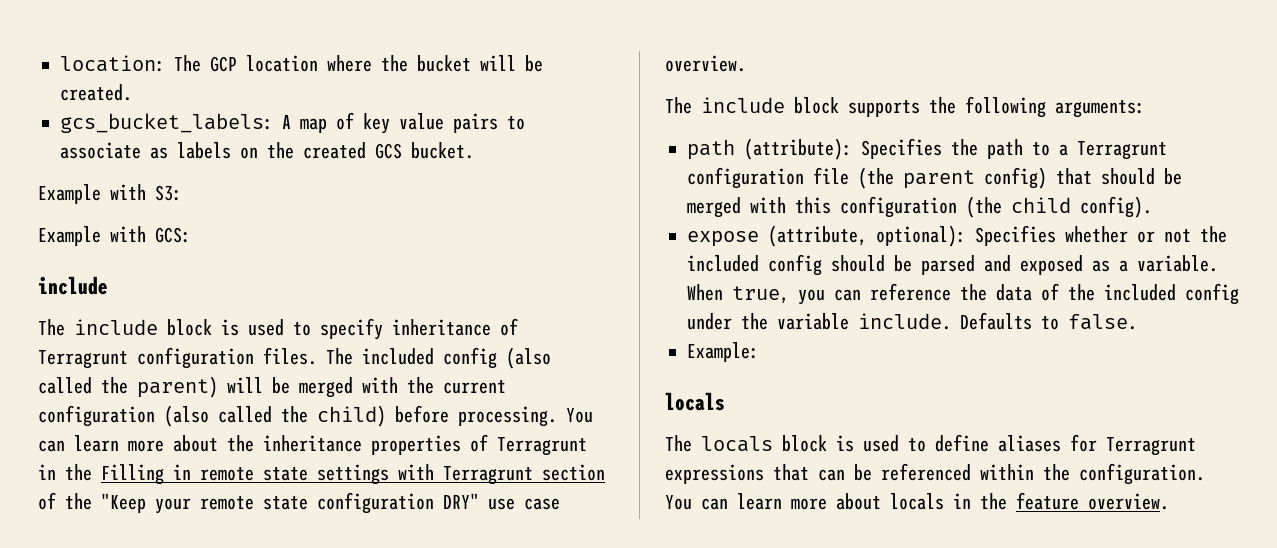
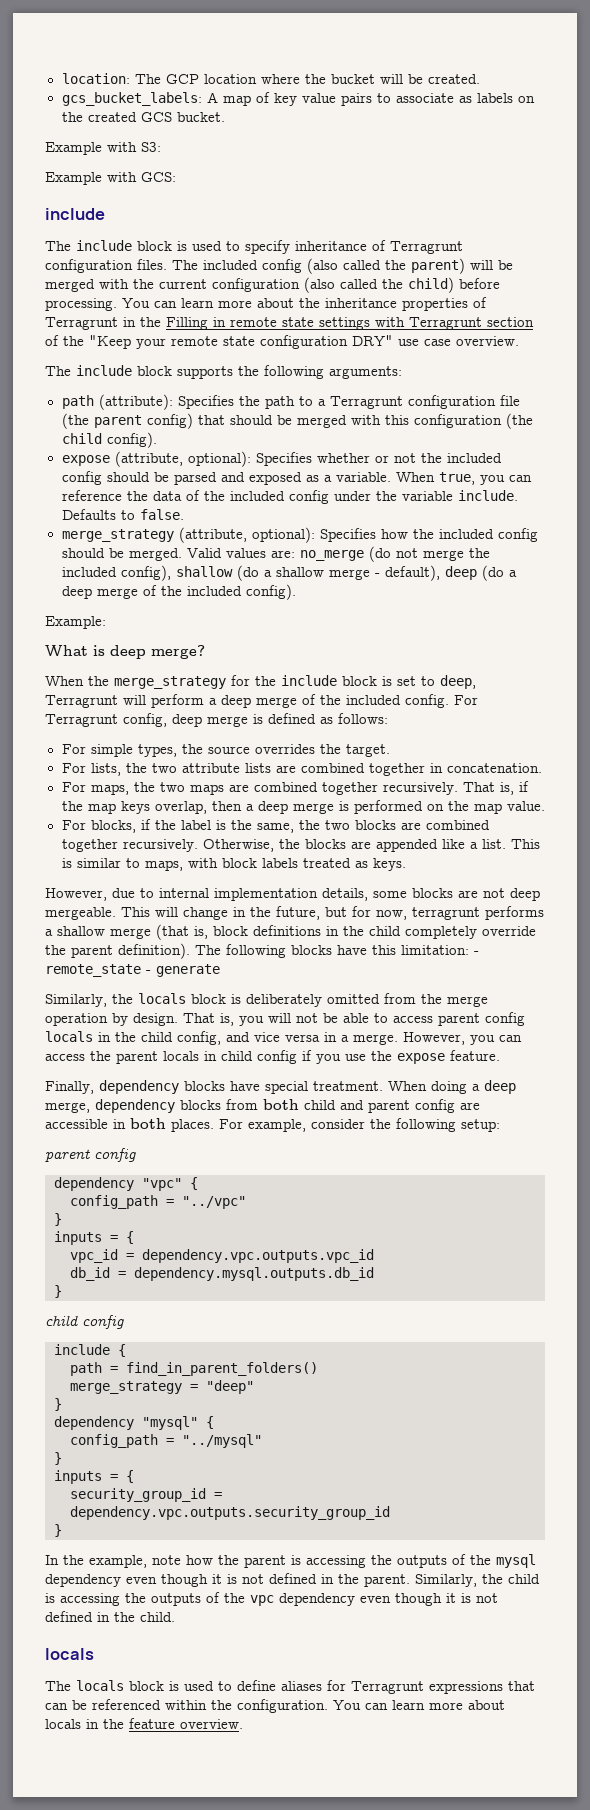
[687,342,759,362] Example: -> [61,527,538,543] [61,546,490,562] [61,565,517,581] [61,584,296,600] [45,616,106,629] [45,645,205,659] [45,675,476,689] [45,694,478,708] [45,713,388,727] [61,744,390,757] [61,763,542,776] [61,781,529,795] [61,800,545,814] [61,819,490,833] [61,839,540,852] [61,858,406,871] [45,888,540,901] [45,906,544,920] [45,924,536,940] [45,943,479,959] [45,964,220,977] [45,993,488,1007] [45,1012,525,1026] [45,1031,522,1045] [45,1050,500,1064] [45,1080,516,1094] [45,1099,480,1113] [45,1118,500,1132] [45,1148,136,1162] [54,1177,198,1191] [70,1195,246,1209] [54,1213,62,1226] [54,1231,134,1245] [70,1249,374,1263] [70,1267,374,1281] [54,1285,62,1298] [45,1315,124,1329] [54,1344,126,1357] [70,1362,318,1376] [70,1380,254,1394] [54,1398,62,1411] [54,1416,214,1430] [70,1434,262,1448] [54,1452,62,1465] [54,1470,134,1484] [70,1488,222,1502] [70,1506,390,1520] [54,1524,62,1537] [45,1554,536,1568] [45,1573,540,1587] [45,1592,498,1606] [45,1611,175,1622] merge_strategy (attribute, optional): Specifies how the included config should be merged. Valid values are: no_merge (do not merge the included config), shallow (do a shallow merge - default), deep (do a deep merge of the included config). // Example: // What is deep merge? // When the merge_strategy for the include block is set to deep, Terragrunt will perform a deep merge of the included config. For Terragrunt config, deep merge is defined as follows: // For simple types, the source overrides the target. // For lists, the two attribute lists are combined together in concatenation. // For maps, the two maps are combined together recursively. That is, if the map keys overlap, then a deep merge is performed on the map value. // For blocks, if the label is the same, the two blocks are combined together recursively. Otherwise, the blocks are appended like a list. This is similar to maps, with block labels treated as keys. // However, due to internal implementation details, some blocks are not deep mergeable. This will change in the future, but for now, terragrunt performs a shallow merge (that is, block definitions in the child completely override the parent definition). The following blocks have this limitation: - remote_state - generate // Similarly, the locals block is deliberately omitted from the merge operation by design. That is, you will not be able to access parent config locals in the child config, and vice versa in a merge. However, you can access the parent locals in child config if you use the expose feature. // Finally, dependency blocks have special treatment. When doing a deep merge, dependency blocks from both child and parent config are accessible in both places. For example, consider the following setup: // parent config // dependency "vpc" { // config_path = "../vpc" // } // inputs = { // vpc_id = dependency.vpc.outputs.vpc_id // db_id = dependency.mysql.outputs.db_id // } // child config // include { // path = find_in_parent_folders() // merge_strategy = "deep" // } // dependency "mysql" { // config_path = "../mysql" // } // inputs = { // security_group_id = dependency.vpc.outputs.security_group_id // } // In the example, note how the parent is accessing the outputs of the mysql dependency even though it is not defined in the parent. Similarly, the child is accessing the outputs of the vpc dependency even though it is not defined in the child.

